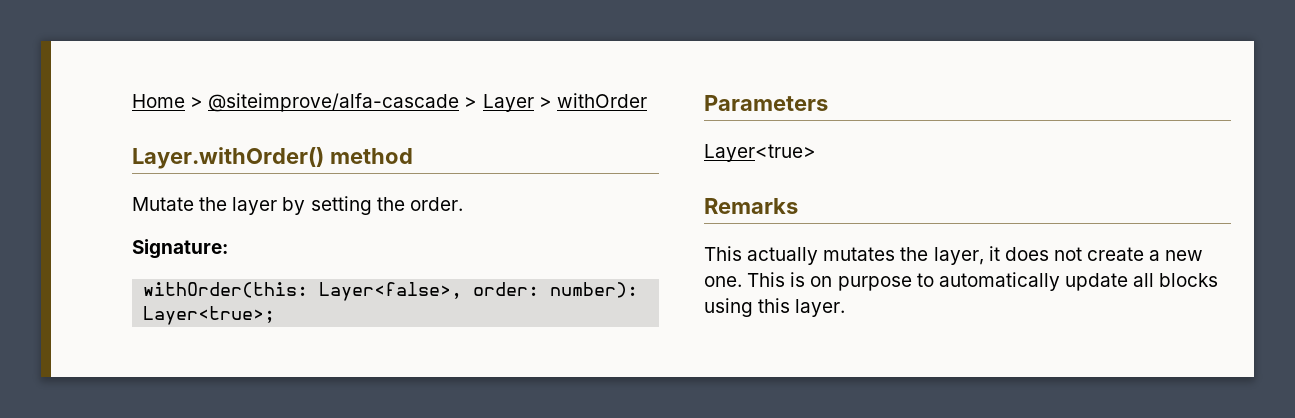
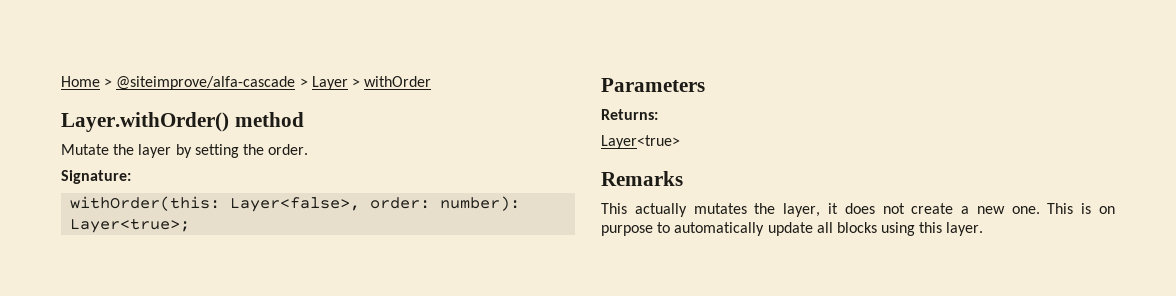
(828, 103) none -> [601,109,658,120] // Returns:

